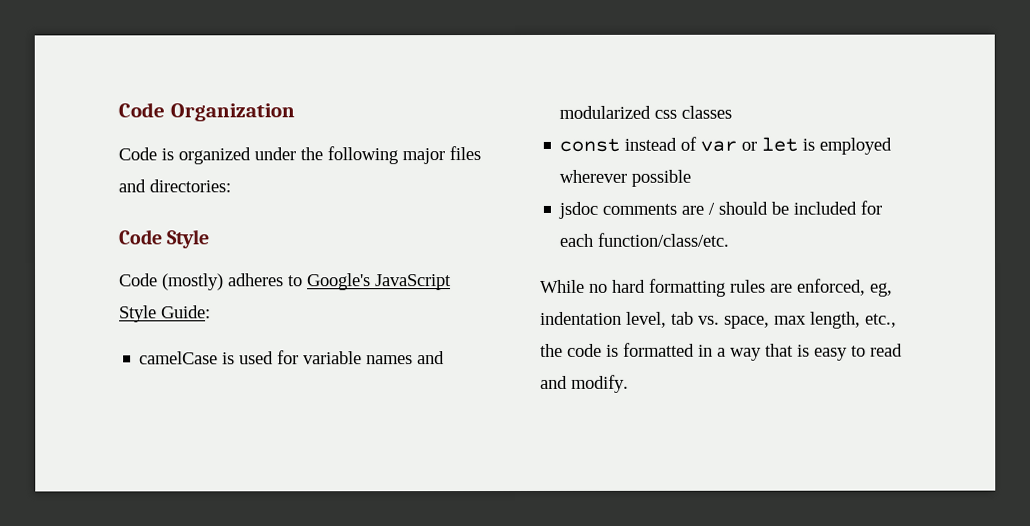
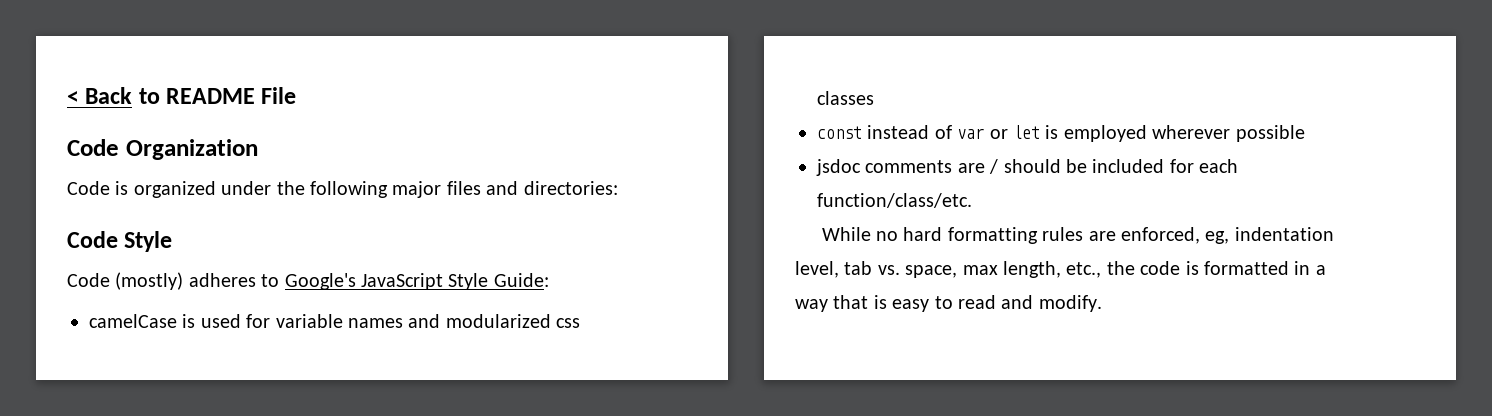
(118, 110) none -> [67,87,297,104] < Back to README File //

